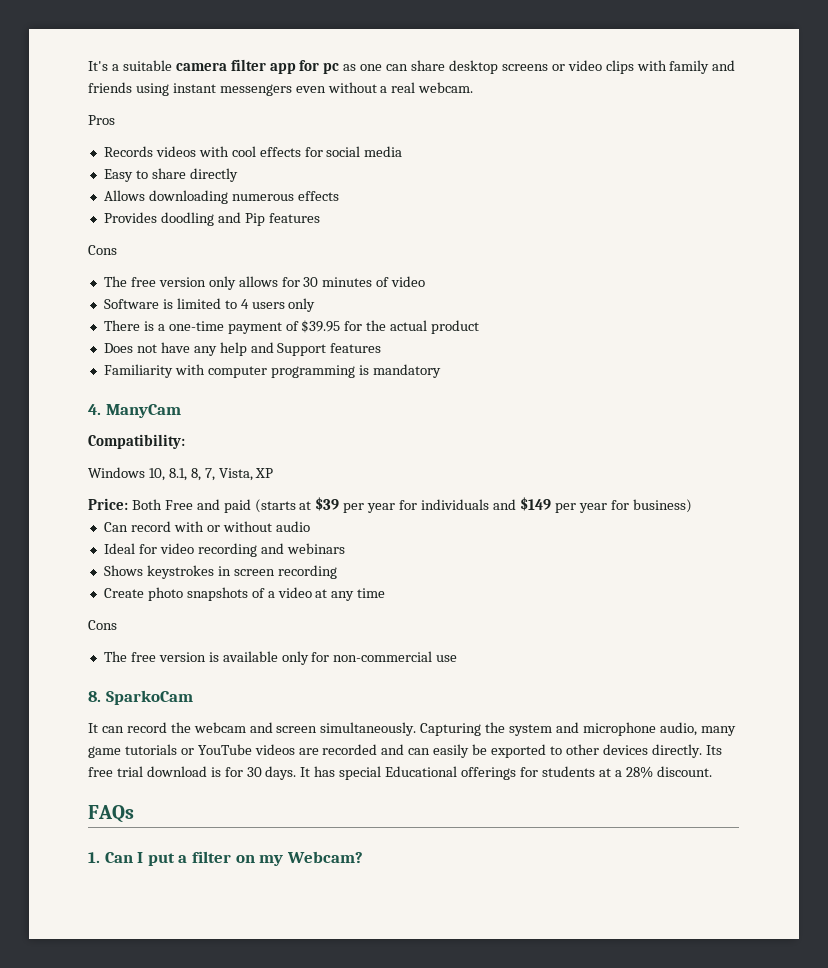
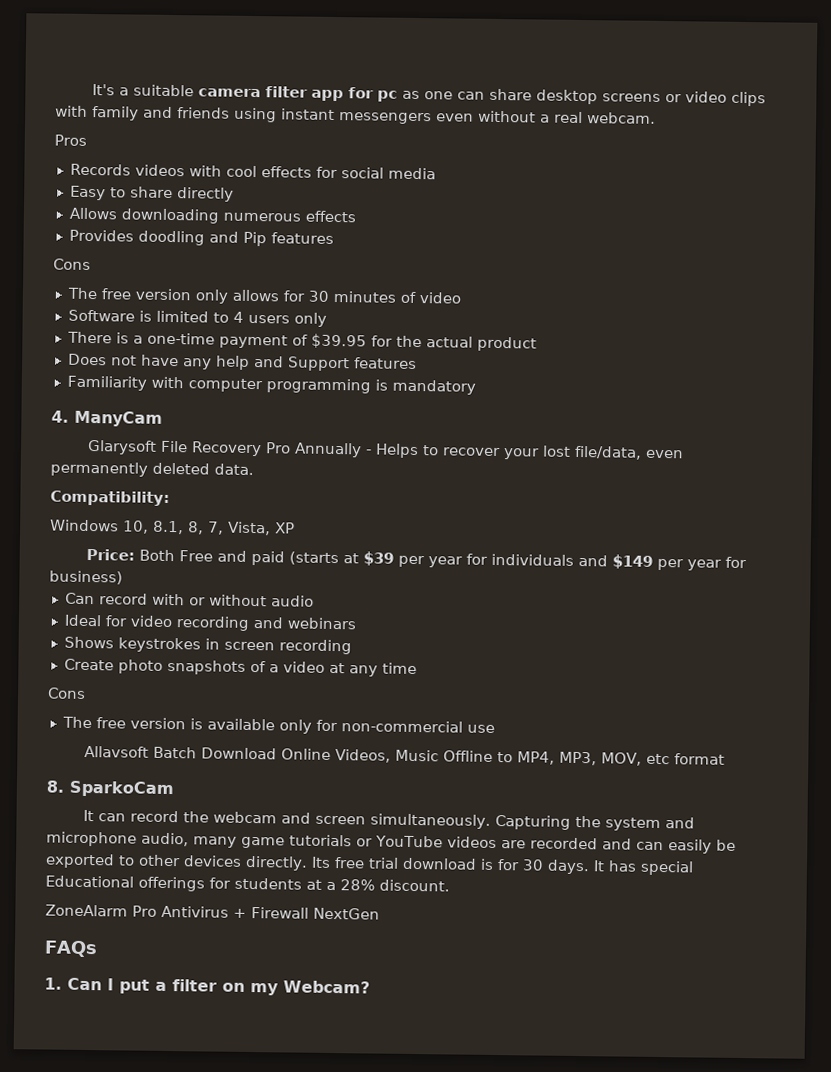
(181, 411) none -> [86,439,684,460] [50,461,254,477] // Glarysoft File Recovery Pro Annually - Helps to recover your lost file/data, even permanently deleted data.
(458, 658) none -> [83,745,725,766] // Allavsoft Batch Download Online Videos, Music Offline to MP4, MP3, MOV, etc format
(712, 771) none -> [45,904,380,920] // ZoneAlarm Pro Antivirus + Firewall NextGen

